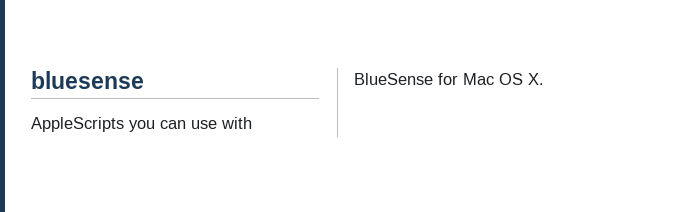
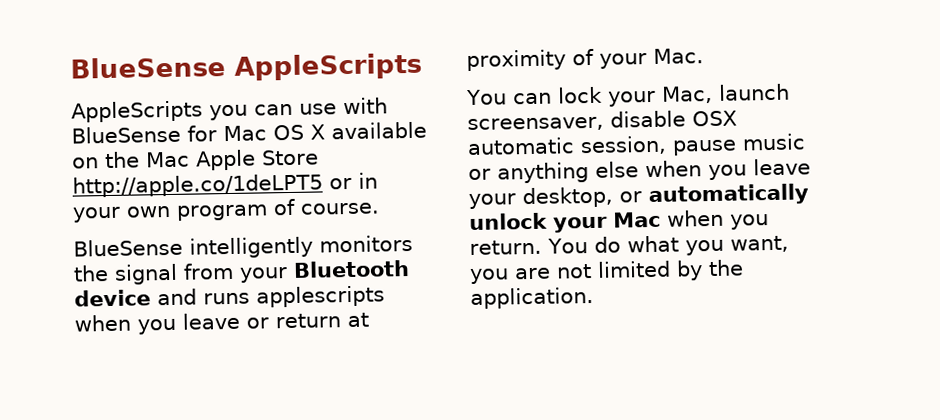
[31,71,144,89] bluesense -> [70,52,422,81] BlueSense AppleScripts
[528,73,544,85] X. -> [310,121,427,140] [72,149,319,171] [72,172,378,198] [72,198,380,223] [73,234,413,259] [73,260,410,285] [74,285,385,308] [74,312,369,335] [466,48,704,72] [466,83,790,107] [467,110,737,133] [467,133,806,156] [468,158,811,184] [468,183,809,210] [469,209,769,233] [469,235,789,256] [469,259,744,285] [470,286,594,310] X available on the Mac Apple Store http://apple.co/1deLPT5 or in your own program of course. // BlueSense intelligently monitors the signal from your Bluetooth device and runs applescripts when you leave or return at proximity of your Mac. // You can lock your Mac, launch screensaver, disable OSX automatic session, pause music or anything else when you leave your desktop, or automatically unlock your Mac when you return. You do what you want, you are not limited by the application.

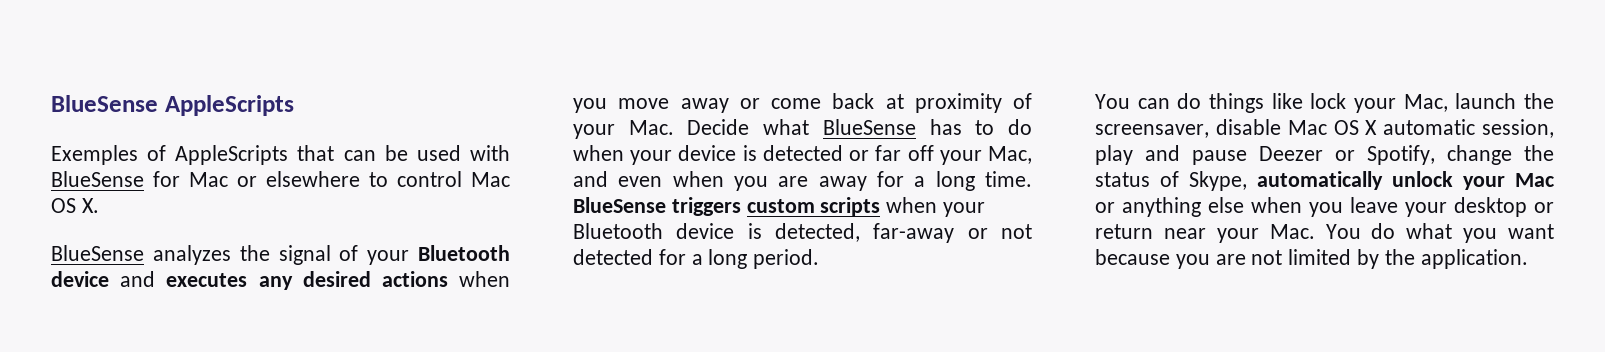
[71,97,388,123] [71,121,427,144] [72,149,319,171] [72,172,378,198] [72,198,380,223] [73,234,413,259] AppleScripts you can use with BlueSense for Mac OS X available on the Mac Apple Store http://apple.co/1deLPT5 or in your own program of course. // BlueSense intelligently monitors -> [51,145,511,165] [51,171,510,187] [51,198,99,213] [51,245,231,265] Exemples of AppleScripts that can be used with BlueSense for Mac or elsewhere to control Mac OS X. // BlueSense analyzes
[183,262,234,280] from -> [339,245,359,261] of
[203,285,385,308] [74,312,341,335] runs applescripts when you leave or return -> [166,271,510,290] [573,93,875,113] executes any desired actions when you move away or come back
(704, 56) none -> [687,119,1032,135] [573,145,1032,165] [573,171,1032,191] [573,197,986,217] [573,223,1032,243] [573,249,820,269] Decide what BlueSense has to do when your device is detected or far off your Mac, and even when you are away for a long time. BlueSense triggers custom scripts when your Bluetooth device is detected, far-away or not detected for a long period.
(552, 98) none -> [1177,93,1303,113] do things like
(790, 92) none -> [1524,93,1554,109] the
[692,110,737,127] [467,133,806,156] OSX automatic session, pause music -> [1287,119,1554,138] [1095,145,1554,165] [1095,171,1554,191] Mac OS X automatic session, play and pause Deezer or Spotify, change the status of Skype, automatically unlock your Mac
[522,183,809,209] [469,209,769,233] [469,239,542,256] desktop, or automatically unlock your Mac when you return. -> [1454,197,1554,217] [1095,224,1315,243] desktop or return near your Mac.
[729,235,789,253] want, -> [1508,224,1554,239] [1095,249,1170,265] want because

